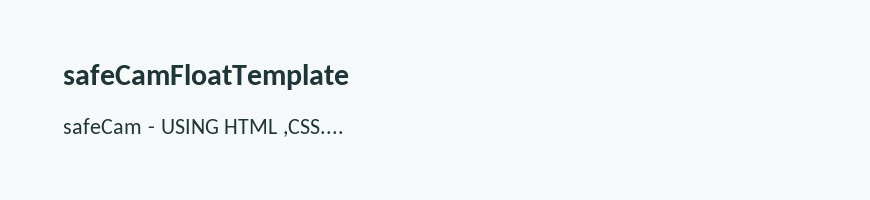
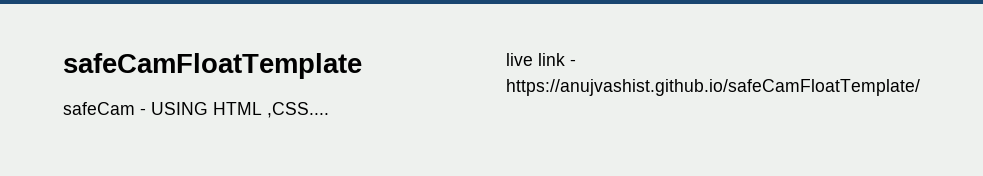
(345, 128) none -> [506,53,576,66] [506,79,920,96] // live link - https://anujvashist.github.io/safeCamFloatTemplate/

